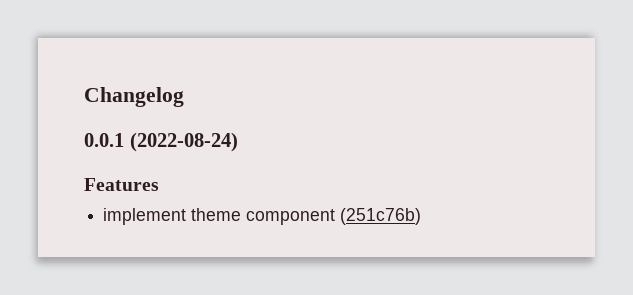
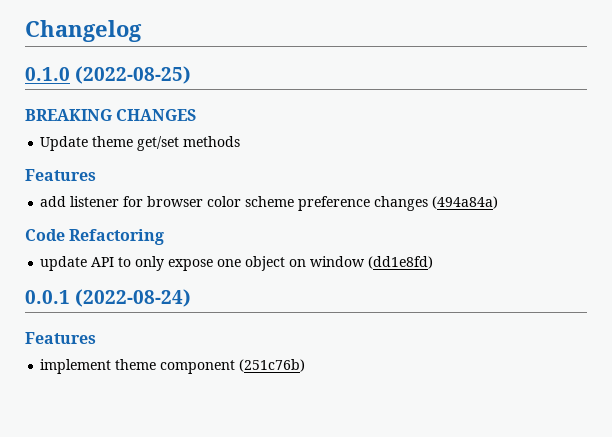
(184, 97) none -> [25,66,192,84] [25,109,197,121] [40,136,241,151] [25,169,96,181] [40,196,499,211] [25,229,165,245] [40,256,434,271] // 0.1.0 (2022-08-25) // BREAKING CHANGES // Update theme get/set methods // Features // add listener for browser color scheme preference changes (494a84a) // Code Refactoring // update API to only expose one object on window (dd1e8fd)

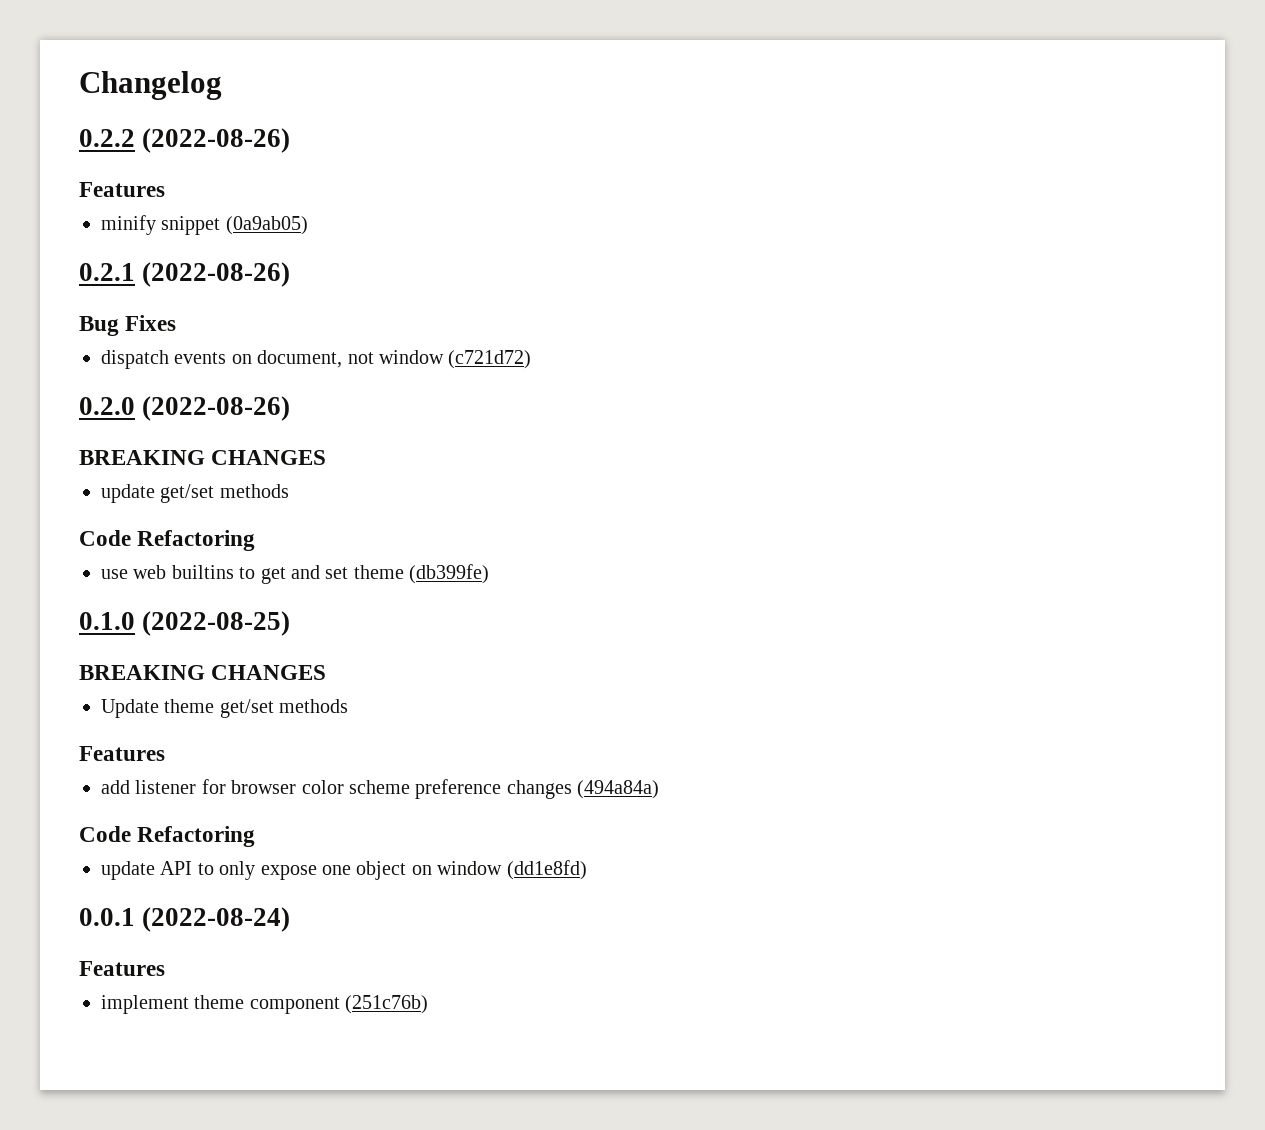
(142, 31) none -> [79,128,291,153] [79,182,165,197] [101,215,308,235] [79,262,291,287] [79,315,177,336] [101,350,532,369] [79,396,291,421] [79,450,327,465] [101,484,289,503] [79,530,256,551] [101,564,490,584] // 0.2.2 (2022-08-26) // Features // minify snippet (0a9ab05) // 0.2.1 (2022-08-26) // Bug Fixes // dispatch events on document, not window (c721d72) // 0.2.0 (2022-08-26) // BREAKING CHANGES // update get/set methods // Code Refactoring // use web builtins to get and set theme (db399fe)

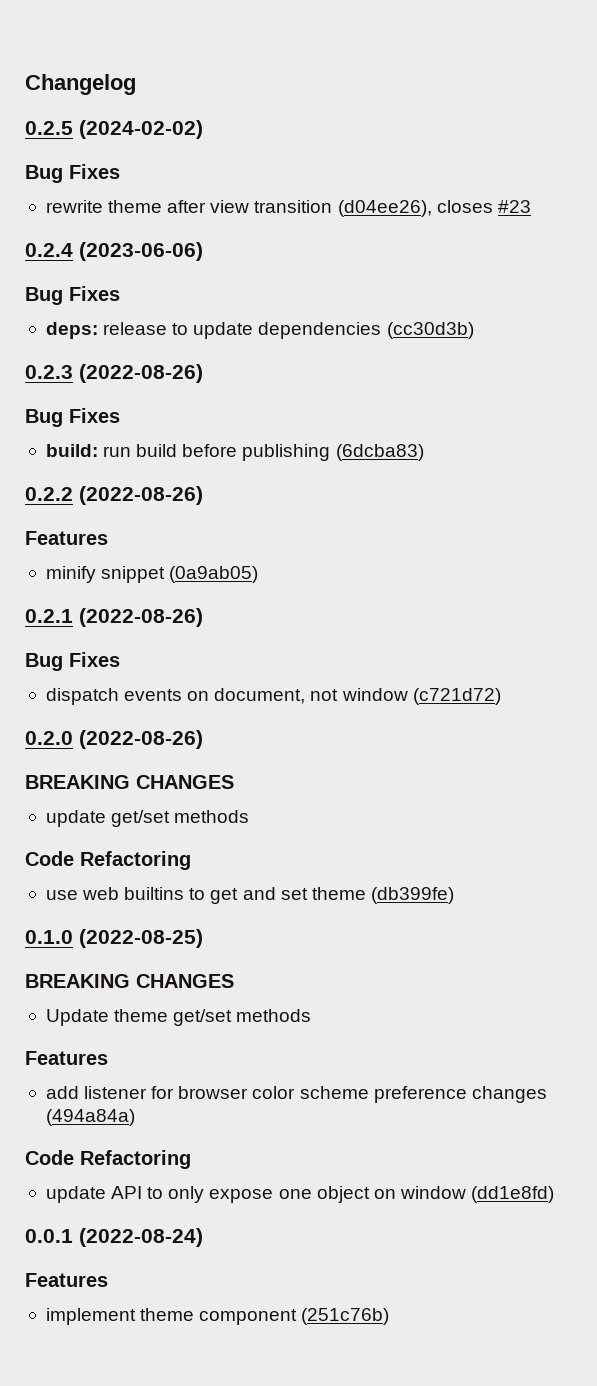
(222, 85) none -> [25,120,203,139] [25,164,120,183] [45,200,531,217] [25,242,203,261] [25,286,120,305] [45,322,474,339] [25,364,203,383] [25,408,120,427] [45,444,424,461] // 0.2.5 (2024-02-02) // Bug Fixes // rewrite theme after view transition (d04ee26), closes #23 // 0.2.4 (2023-06-06) // Bug Fixes // deps: release to update dependencies (cc30d3b) // 0.2.3 (2022-08-26) // Bug Fixes // build: run build before publishing (6dcba83)

